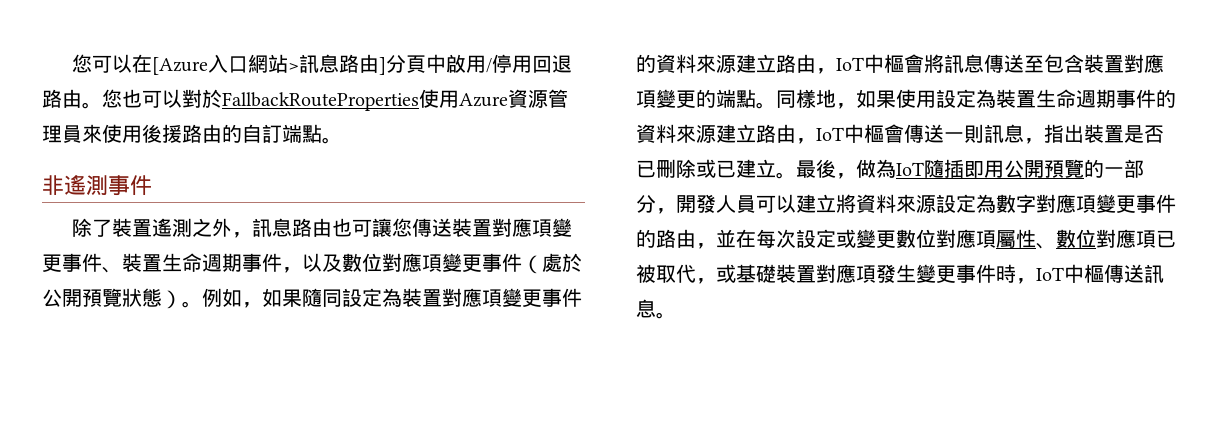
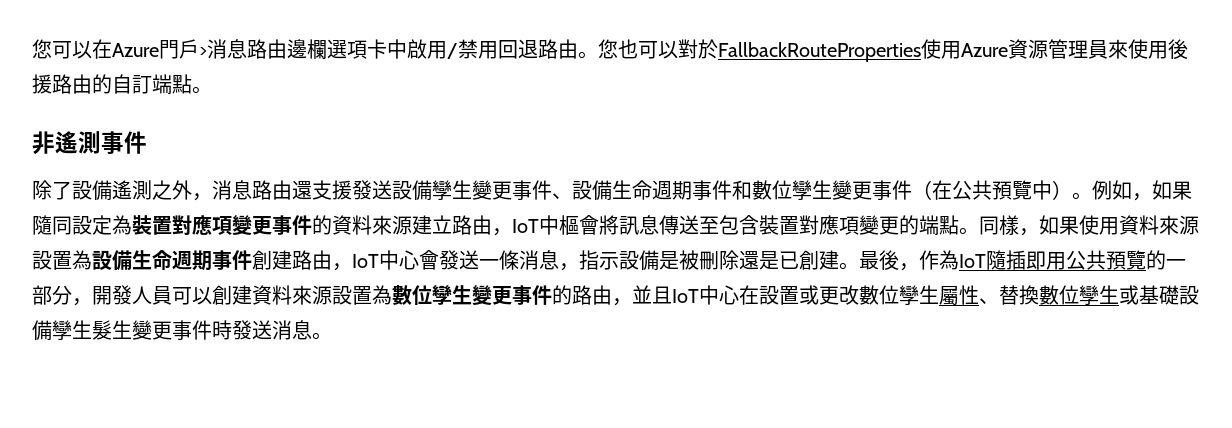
[152,54,427,75] [Azure入口網站>訊息路由]分頁 -> [112,39,387,59] Azure門戶>消息路由邊欄選項卡
[492,54,513,73] 停 -> [458,39,478,59] 禁
[112,218,153,237] 裝置 -> [72,180,112,201] 設備
[252,218,553,237] 訊息路由也可讓您傳送裝置對應項 -> [212,180,472,201] 消息路由還支援發送設備孿生
[122,253,582,274] [42,288,162,307] 裝置生命週期事件，以及數位對應項變更事件（處於公開預覽狀態 -> [572,180,1052,201] 設備生命週期事件和數位孿生變更事件（在公共預覽中
[816,89,836,108] 地 -> (1019, 225) none
[936,89,1176,108] [636,124,1164,144] [636,159,776,178] 設定為裝置生命週期事件的資料來源建立路由，IoT中樞會傳送一則訊息，指出裝置是否已刪除或已建立 -> [1118,215,1199,235] [32,250,839,271] 資料來源設置為設備生命週期事件創建路由，IoT中心會發送一條消息，指示設備是被刪除還是已創建
[856,159,876,178] 做 -> [918,250,939,270] 作
[1024,160,1044,178] 開 -> [1085,250,1106,270] 共
[796,194,1096,213] 建立將資料來源設定為數字對應項 -> [212,285,472,305] 創建資料來源設置為數位孿生
[736,229,1176,249] [636,264,1164,284] 在每次設定或變更數位對應項屬性、數位對應項已被取代，或基礎裝置對應項發生變更事件時，IoT中樞傳送訊 -> [652,285,1199,306] [32,320,292,341] 且IoT中心在設置或更改數位孿生屬性、替換數位孿生或基礎設備孿生髮生變更事件時發送消

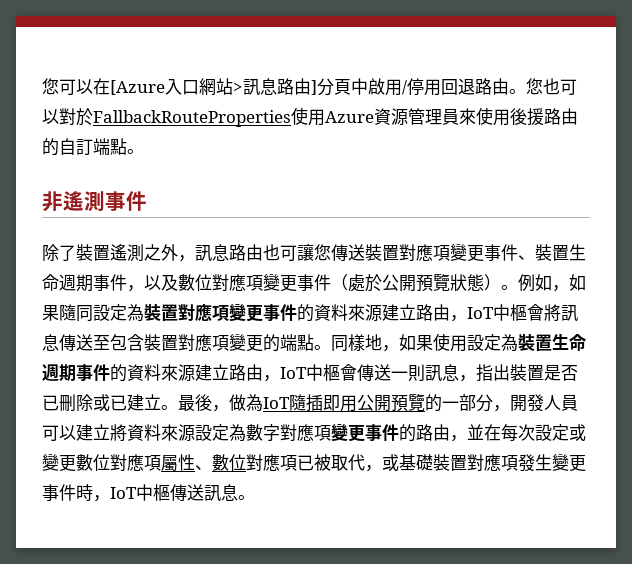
[112,39,387,59] Azure門戶>消息路由邊欄選項卡 -> [110,78,351,96] [Azure入口網站>訊息路由]分頁
[458,39,478,59] 禁 -> [407,78,424,95] 停
[72,180,112,201] 設備 -> [76,244,110,261] 裝置
[212,180,472,201] 消息路由還支援發送設備孿生 -> [195,244,450,262] 訊息路由也可讓您傳送裝置對應項
[572,180,1052,201] 設備生命週期事件和數位孿生變更事件（在公共預覽中 -> [535,244,586,261] [42,273,484,292] 裝置生命週期事件，以及數位對應項變更事件（處於公開預覽狀態
(1019, 225) none -> [365,334,382,351] 地
[1118,215,1199,235] [32,250,839,271] 資料來源設置為設備生命週期事件創建路由，IoT中心會發送一條消息，指示設備是被刪除還是已創建 -> [467,334,586,352] [42,364,578,382] [42,394,161,412] 設定為裝置生命週期事件的資料來源建立路由，IoT中樞會傳送一則訊息，指出裝置是否已刪除或已建立
[918,250,939,270] 作 -> [229,394,246,411] 做
[1085,250,1106,270] 共 -> [374,395,391,412] 開
[212,285,472,305] 創建資料來源設置為數位孿生 -> [76,424,331,442] 建立將資料來源設定為數字對應項
[652,285,1199,306] [32,320,292,341] 且IoT中心在設置或更改數位孿生屬性、替換數位孿生或基礎設備孿生髮生變更事件時發送消 -> [484,424,586,441] [42,453,586,472] [42,484,221,502] 在每次設定或變更數位對應項屬性、數位對應項已被取代，或基礎裝置對應項發生變更事件時，IoT中樞傳送訊

